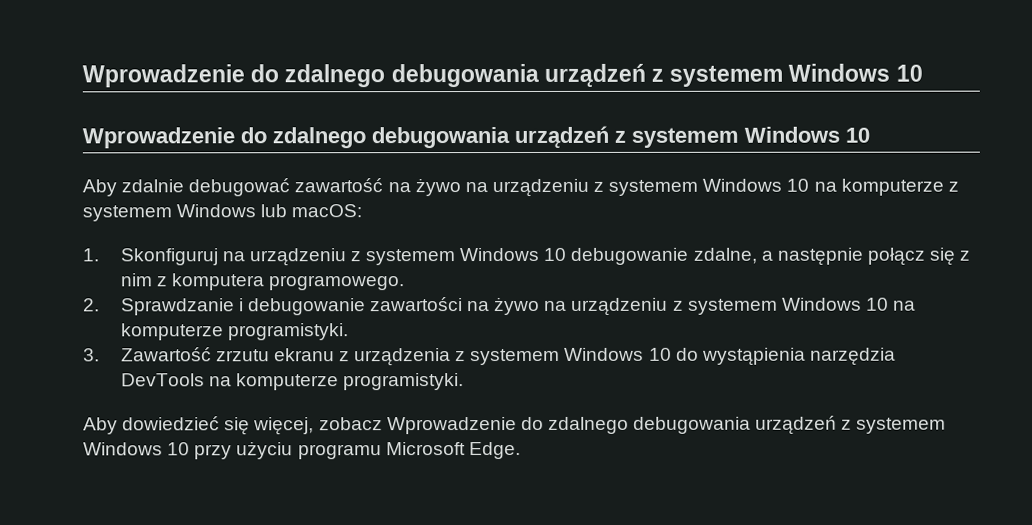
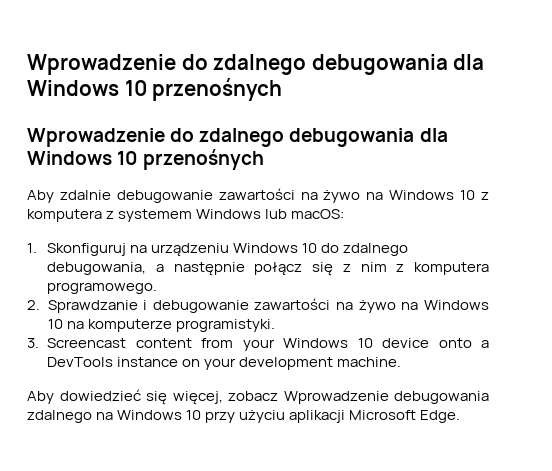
[82,63,923,88] [82,125,870,149] Wprowadzenie do zdalnego debugowania urządzeń z systemem Windows 10 // Wprowadzenie do zdalnego debugowania urządzeń z systemem Windows 10 -> [27,54,485,75] [27,78,283,101] [27,128,448,147] [27,149,265,170] Wprowadzenie do zdalnego debugowania dla Windows 10 przenośnych // Wprowadzenie do zdalnego debugowania dla Windows 10 przenośnych
[188,178,944,198] debugować zawartość na żywo na urządzeniu z systemem Windows 10 na komputerze -> [116,188,490,203] [27,209,102,222] debugowanie zawartości na żywo na Windows 10 z komputera
[349,247,758,266] z systemem Windows 10 debugowanie zdalne, -> [233,243,409,256] [47,262,147,275] Windows 10 do zdalnego debugowania,
[571,297,778,316] urządzeniu z systemem -> (419, 306) none
[120,347,896,367] [120,373,464,391] Zawartość zrzutu ekranu z urządzenia z systemem Windows 10 do wystąpienia narzędzia DevTools na komputerze programistyki. -> [47,338,489,351] [47,357,402,370] Screencast content from your Windows 10 device onto a DevTools instance on your development machine.
[520,415,947,435] do zdalnego debugowania urządzeń z systemem -> [394,391,489,404] [27,410,114,423] debugowania zdalnego na
[297,444,382,460] programu -> [289,410,346,423] aplikacji

